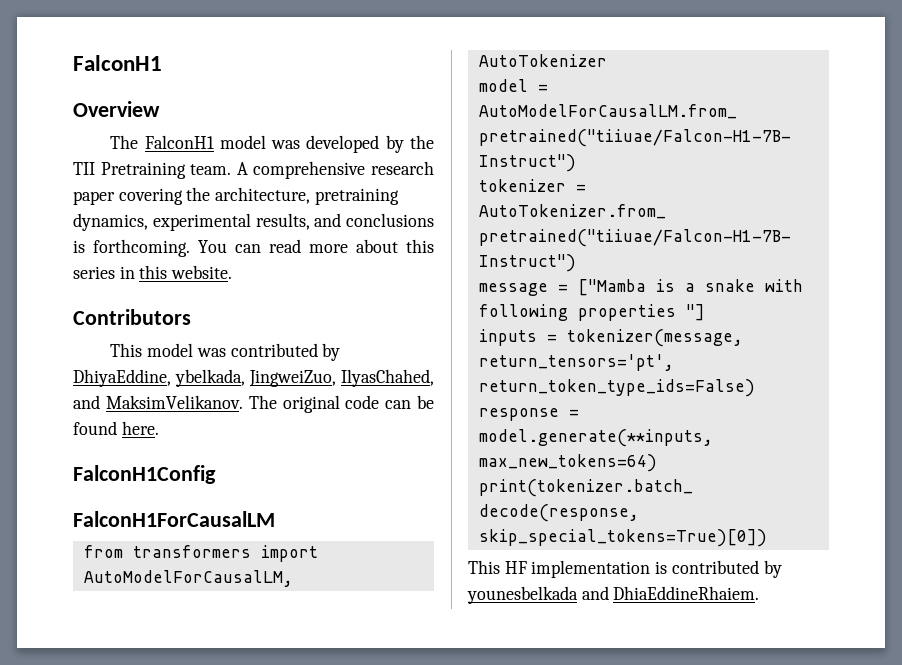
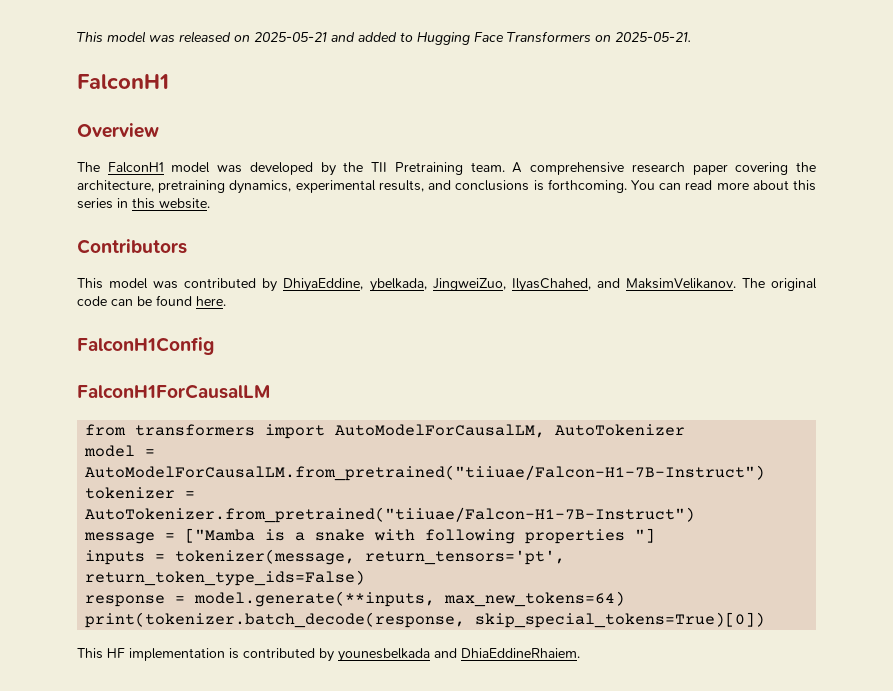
(73, 63) none -> [77,31,691,45] This model was released on 2025-05-21 and added to Hugging Face Transformers on 2025-05-21. //

